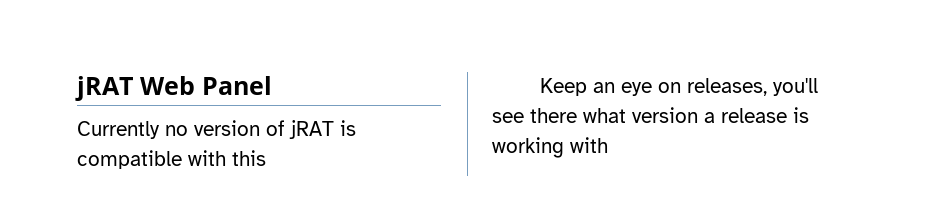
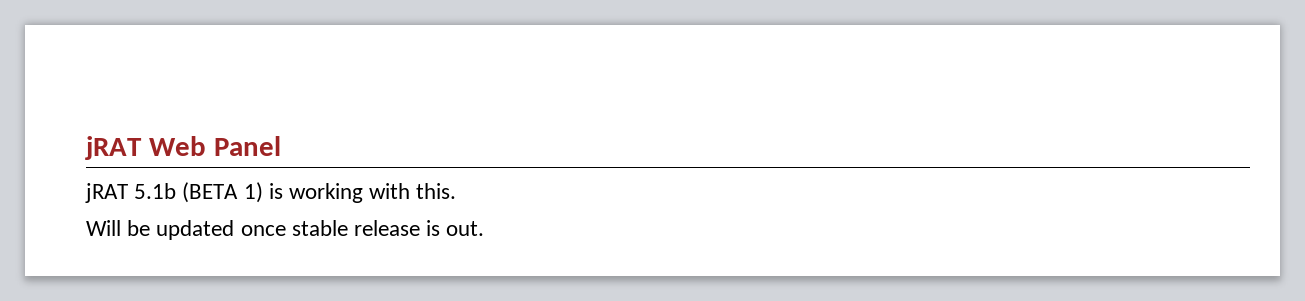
[77,120,356,139] [77,150,266,169] [540,78,819,96] [492,107,809,123] [492,137,608,158] Currently no version of jRAT is compatible with this // Keep an eye on releases, you'll see there what version a release is working with -> [85,182,457,203] [86,220,485,240] jRAT 5.1b (BETA 1) is working with this. // Will be updated once stable release is out.

